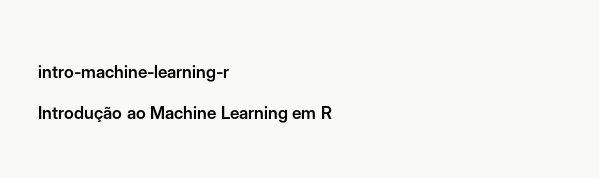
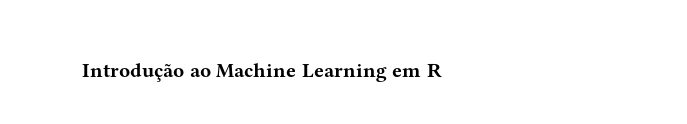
[38,65,229,82] intro-machine-learning-r // -> (82, 72) none

